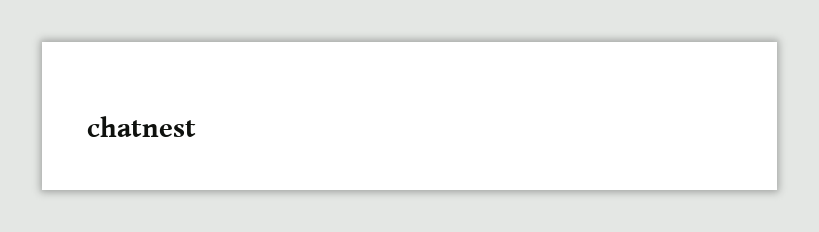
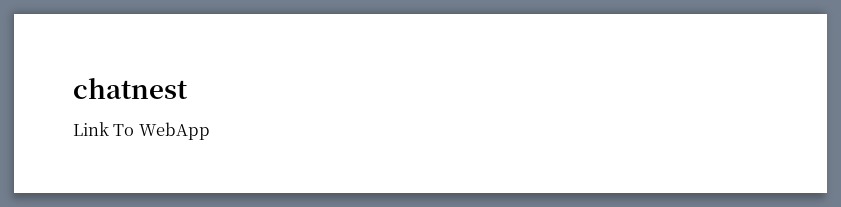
(196, 126) none -> [73,122,210,140] // Link To WebApp

